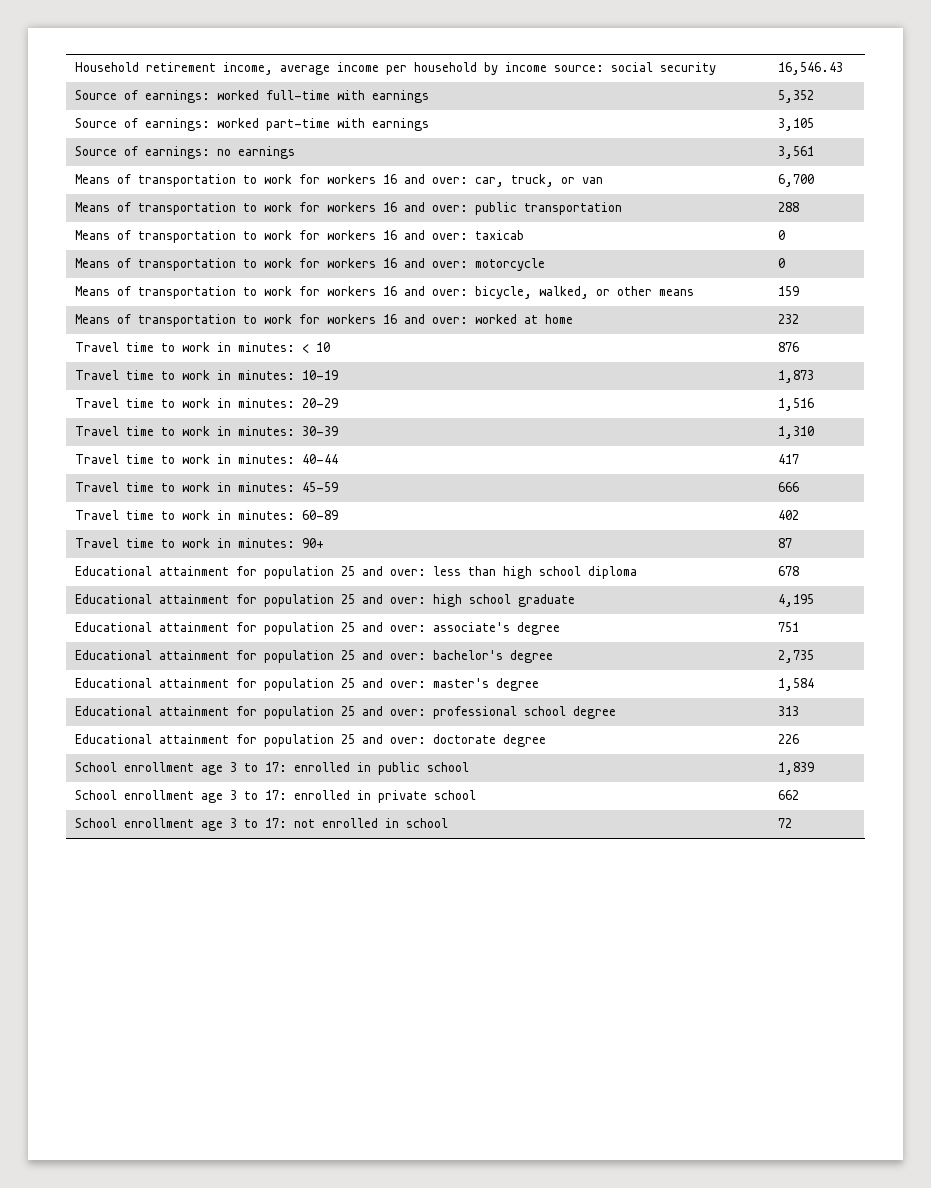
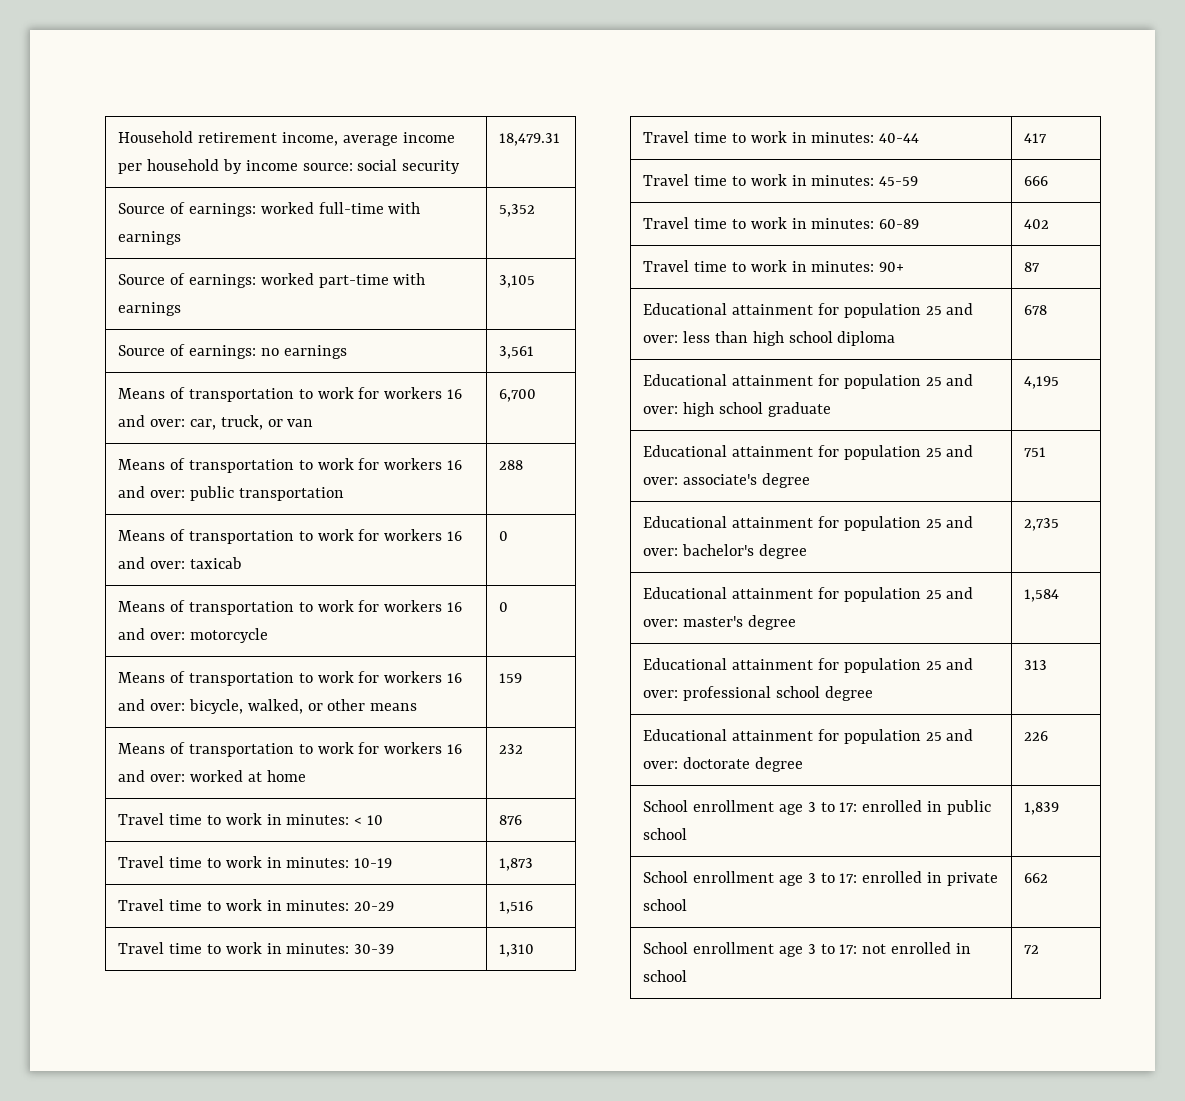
[778,62,844,75] 16,546.43 -> [499,133,561,146] 18,479.31

